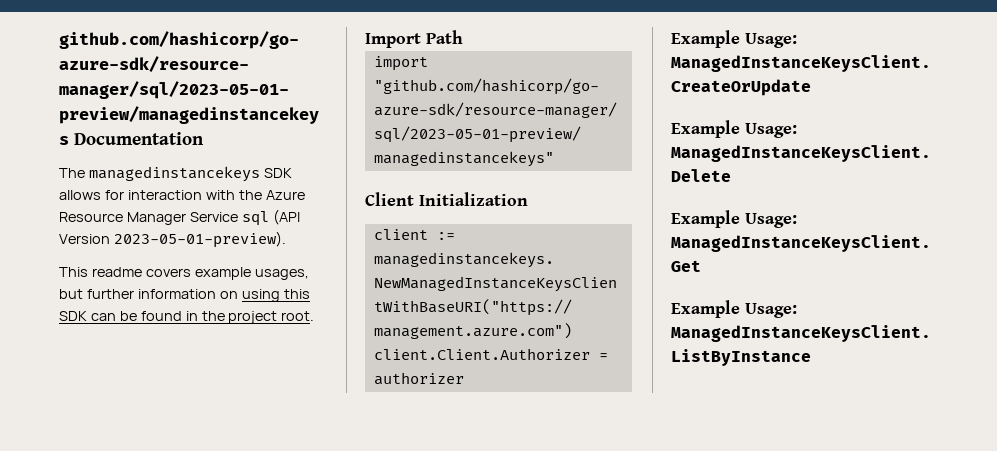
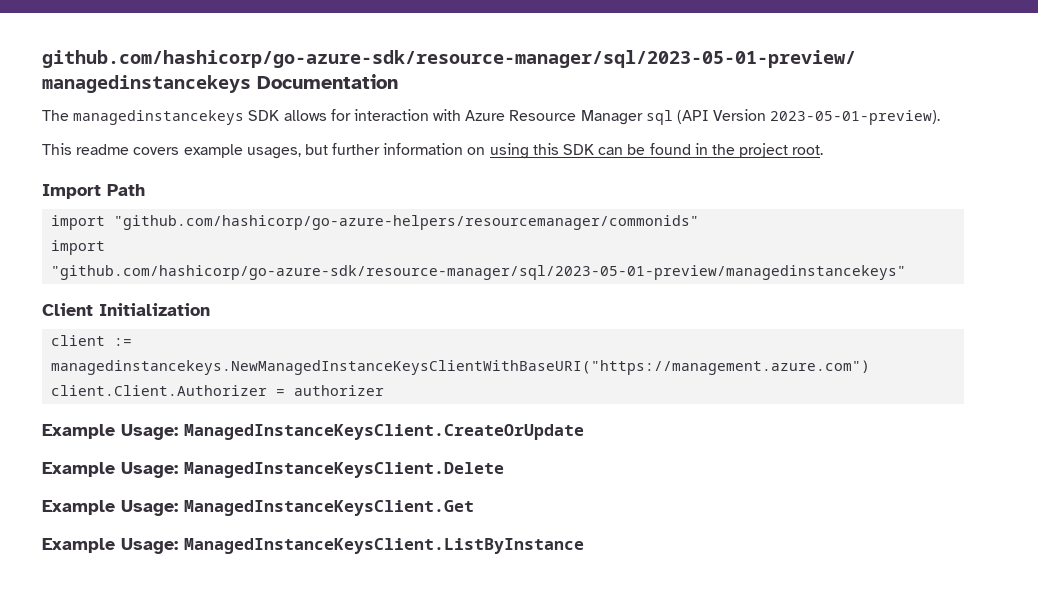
[238,190,262,200] the -> (462, 115) none
[189,212,238,222] Service -> (643, 117) none
(463, 37) none -> [51,215,700,230] // import "github.com/hashicorp/go-azure-helpers/resourcemanager/commonids"

